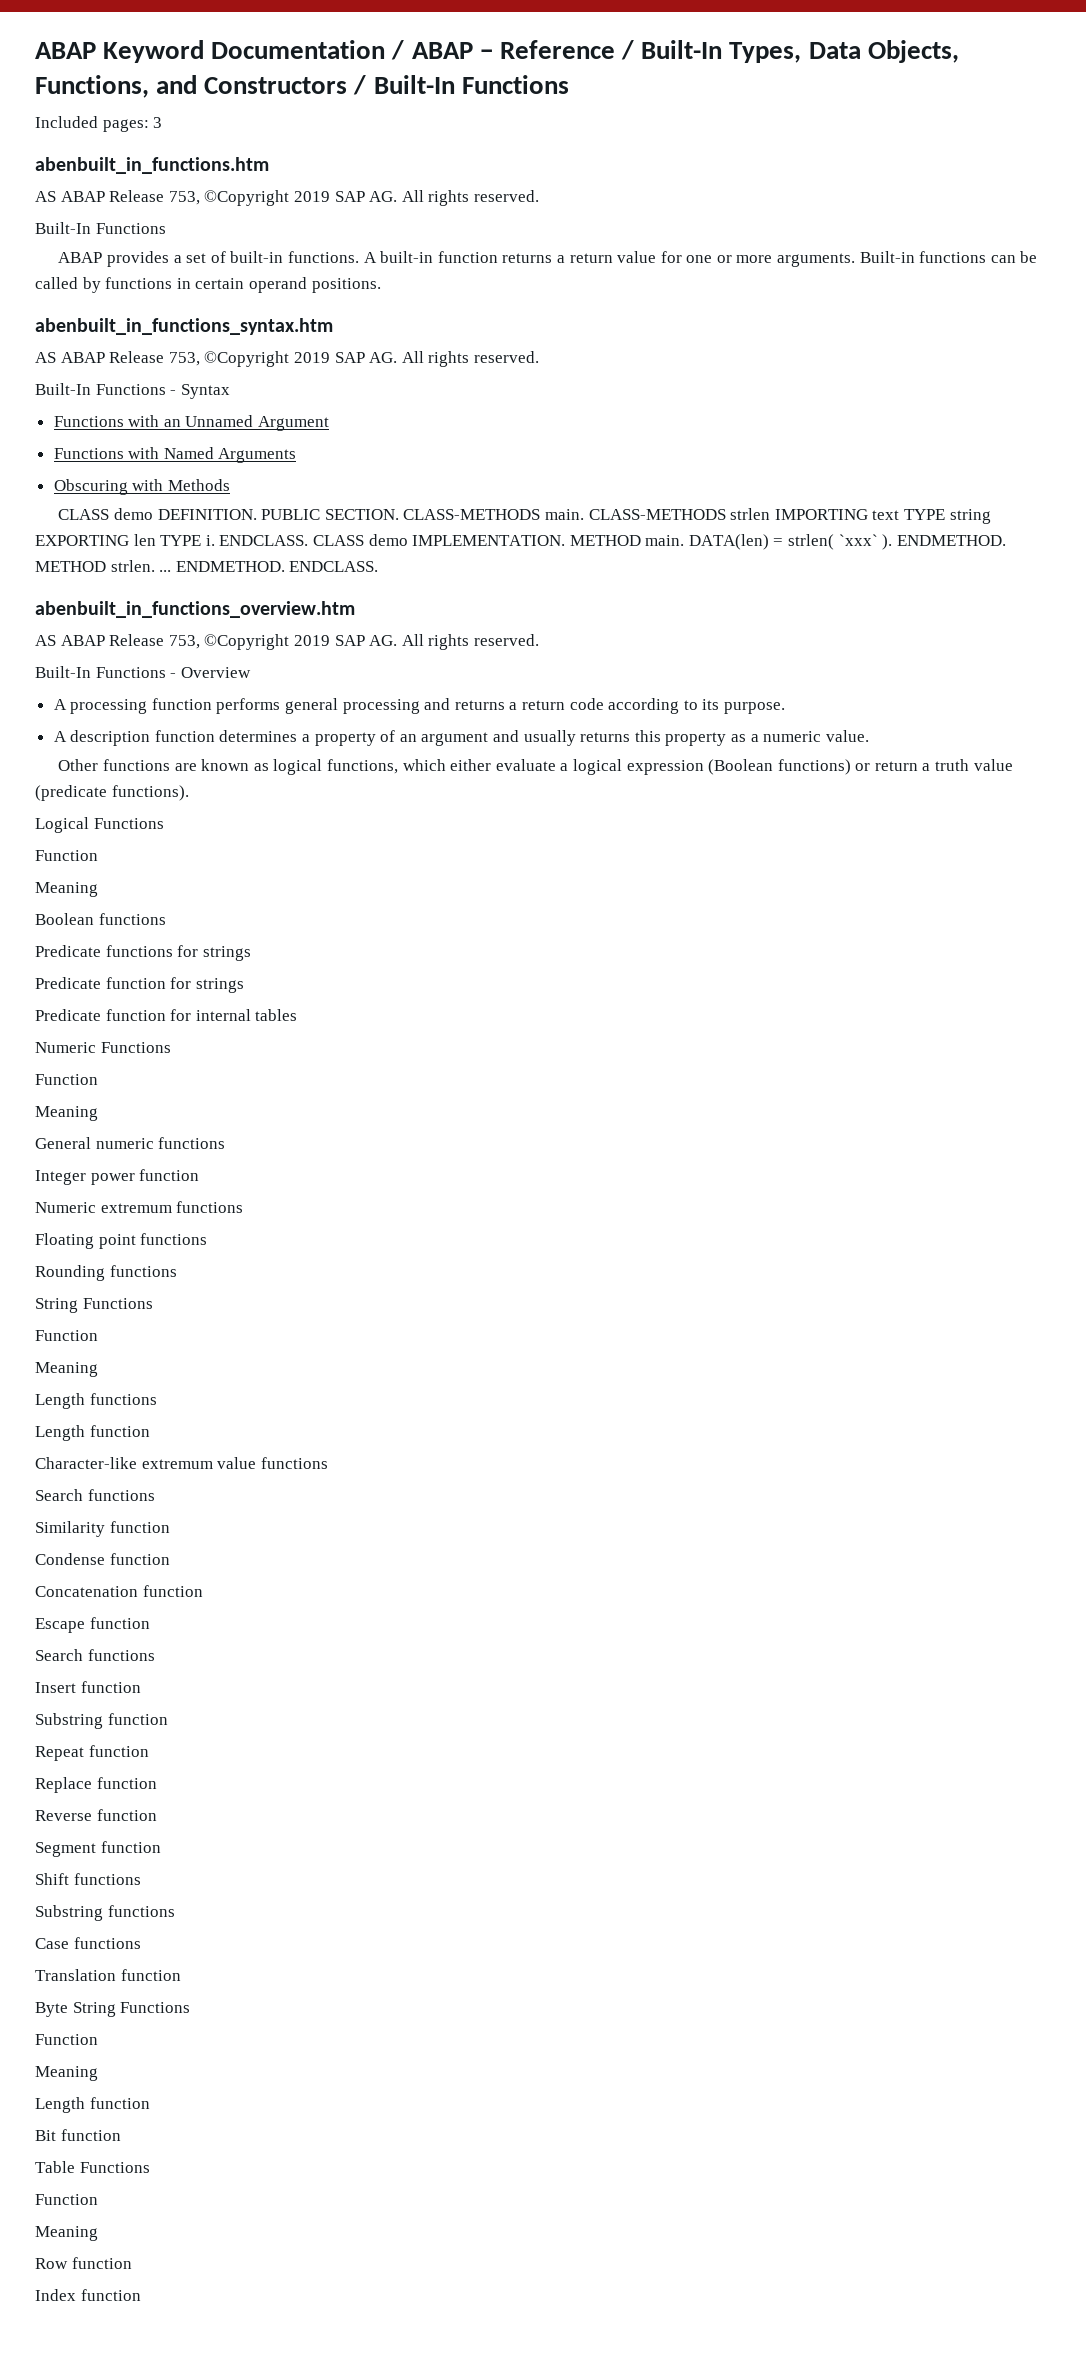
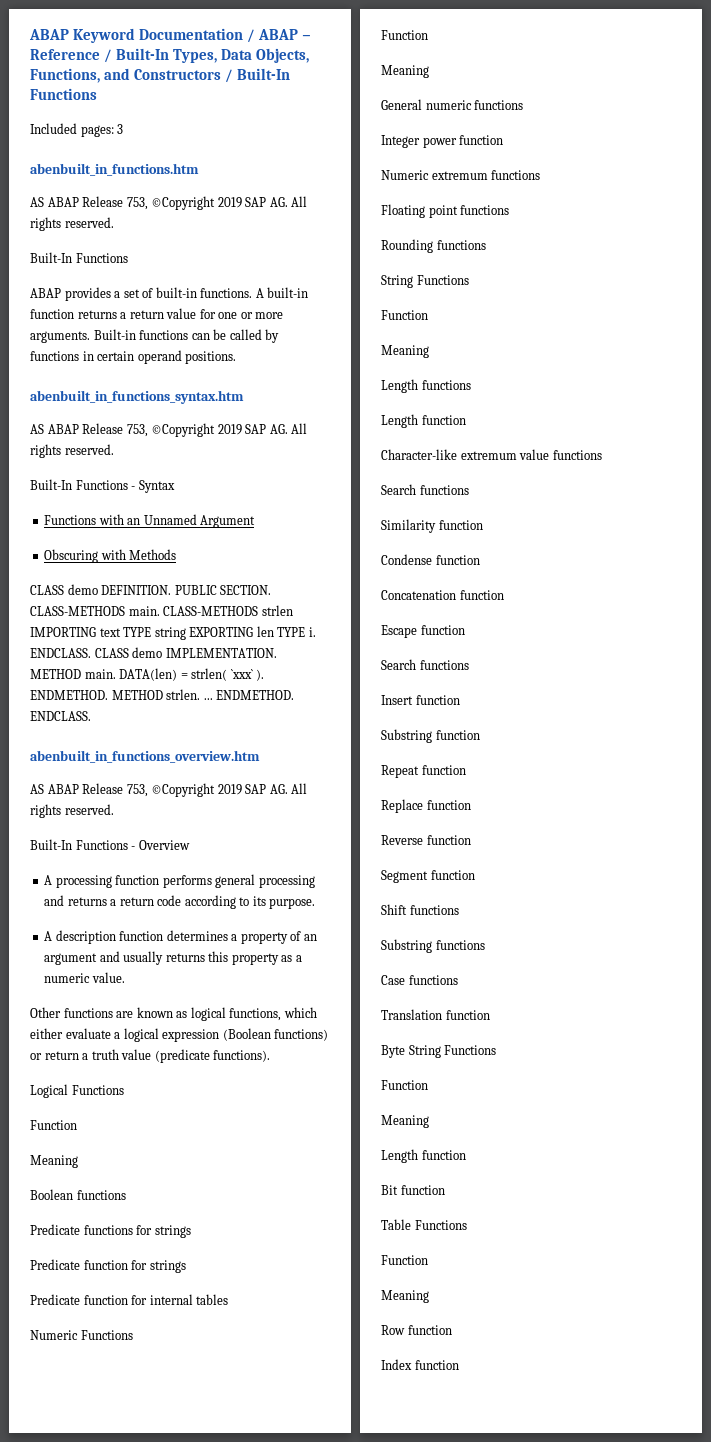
[53,447,297,463] // Functions with Named Arguments -> (256, 521) none

